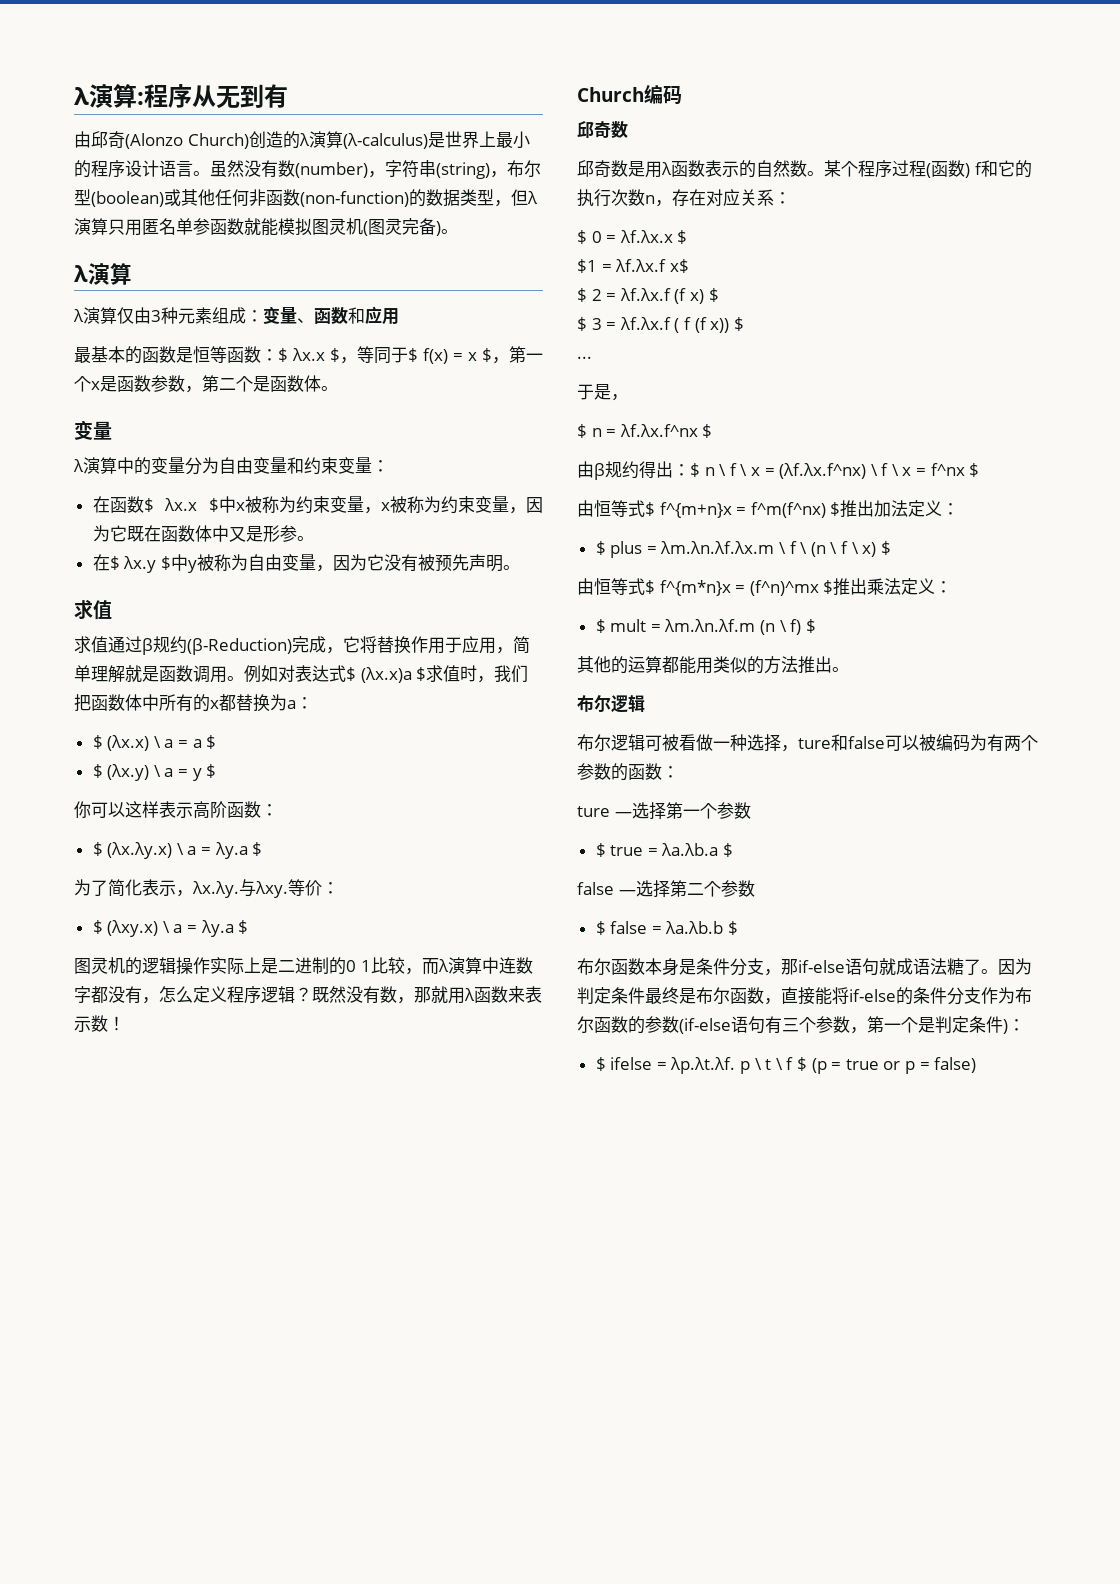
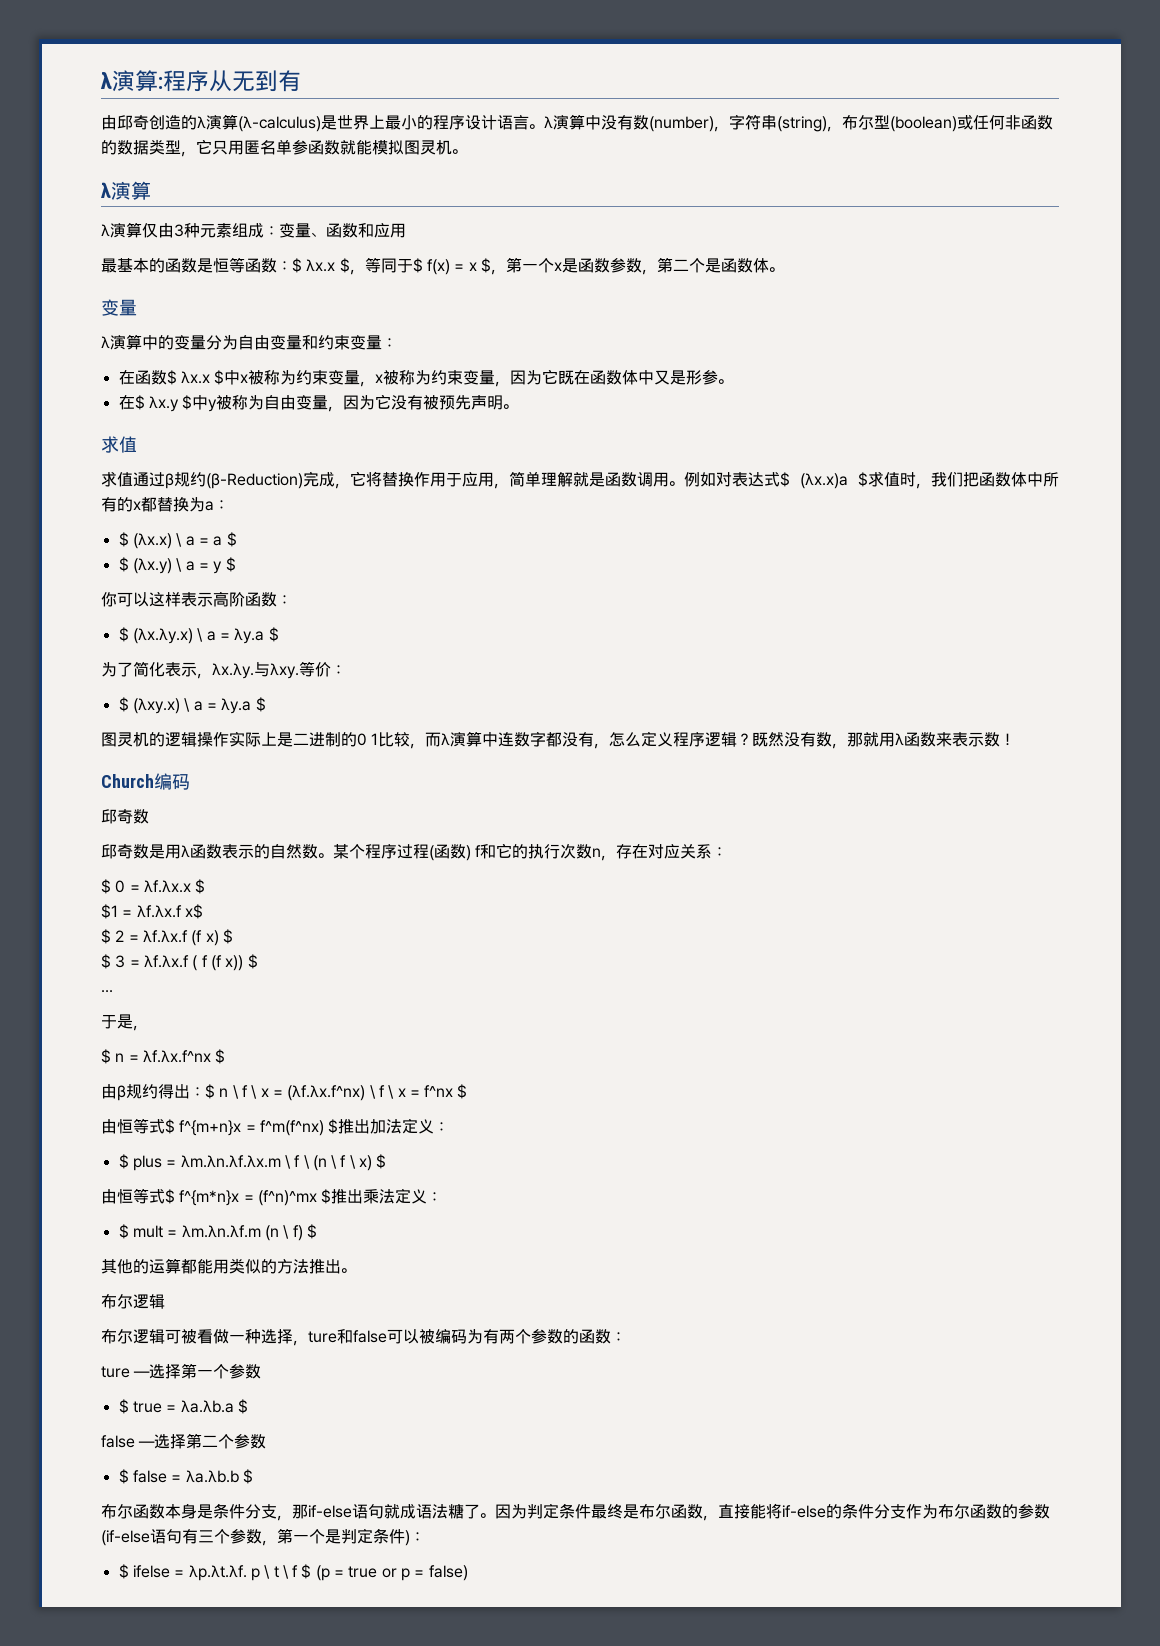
[125,133,249,149] (Alonzo Church) -> (149, 122) none
[210,160,244,177] 虽然 -> [544,114,601,130] λ演算中
[181,189,215,206] 其他 -> (973, 122) none
[300,191,409,207] (non-function) -> (1053, 122) none
[511,189,538,206] [74,218,108,235] 但λ演算 -> [196,139,212,154] 它
[363,218,441,236] (图灵完备) -> (452, 147) none

